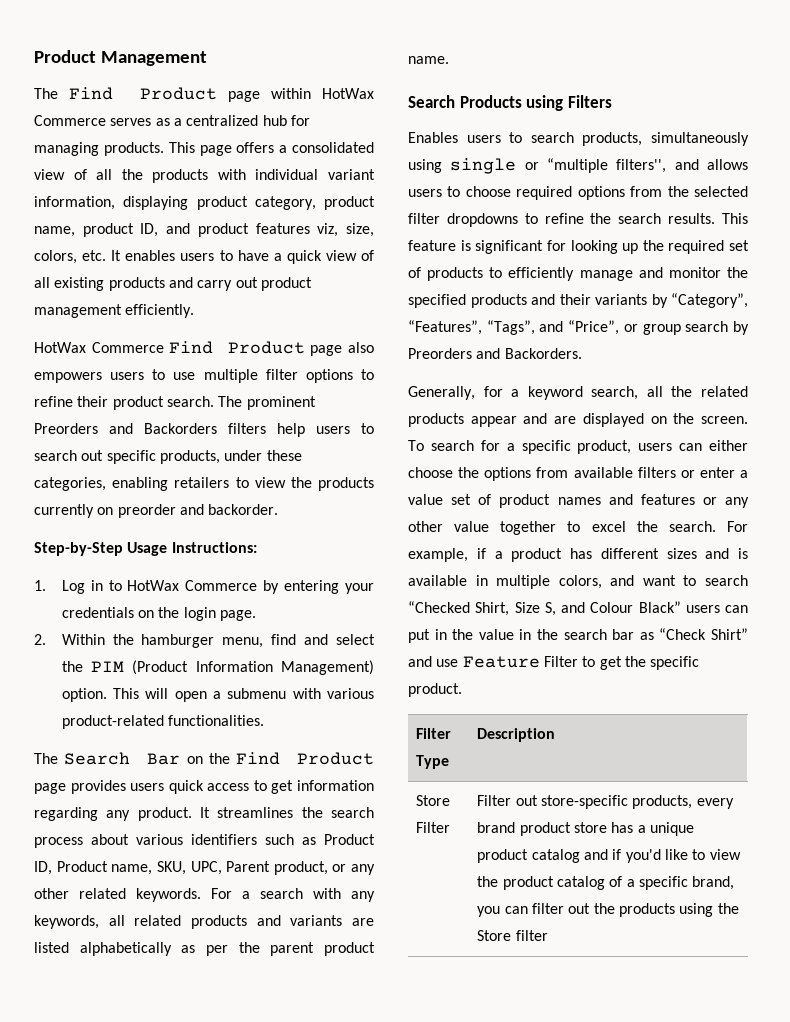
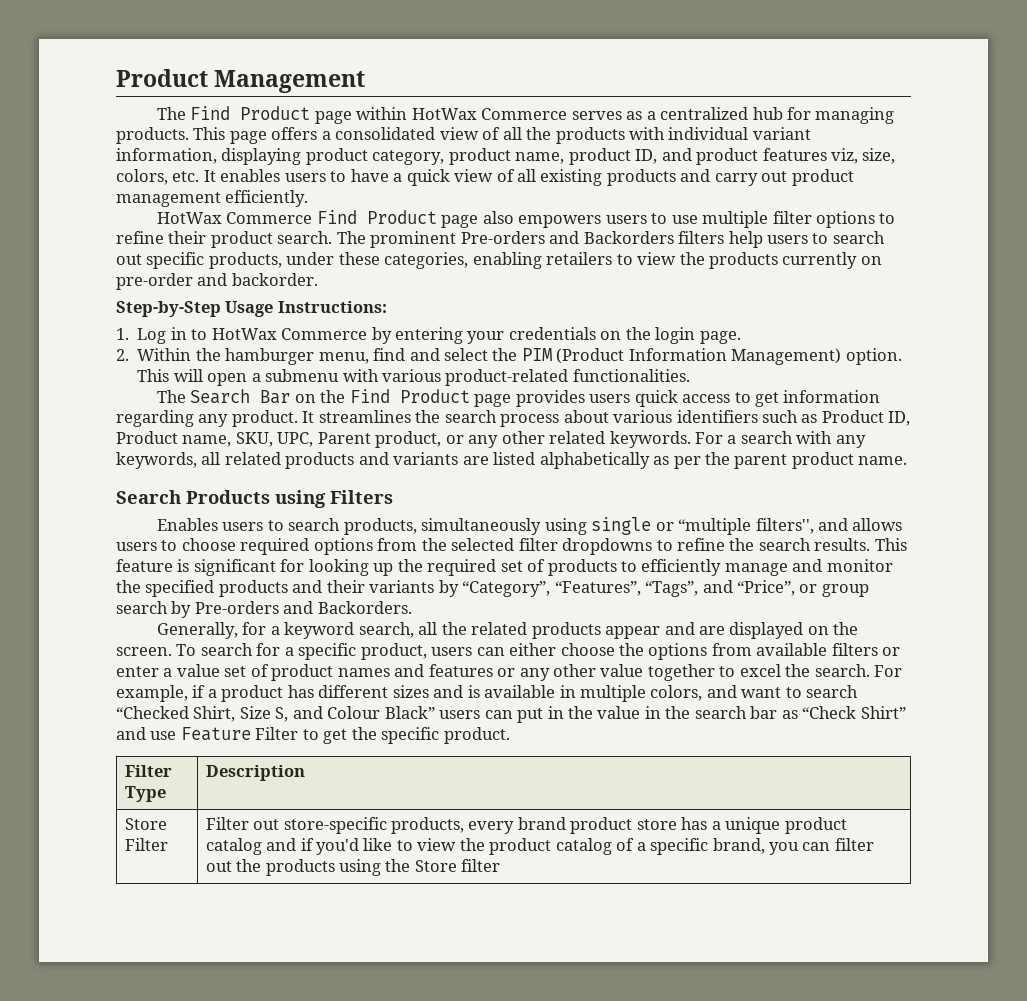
[34,423,98,434] Preorders -> [460,231,545,244] Pre-orders
[117,504,176,518] preorder -> [116,273,193,290] pre-order
[408,348,472,359] Preorders -> [194,601,279,614] Pre-orders

